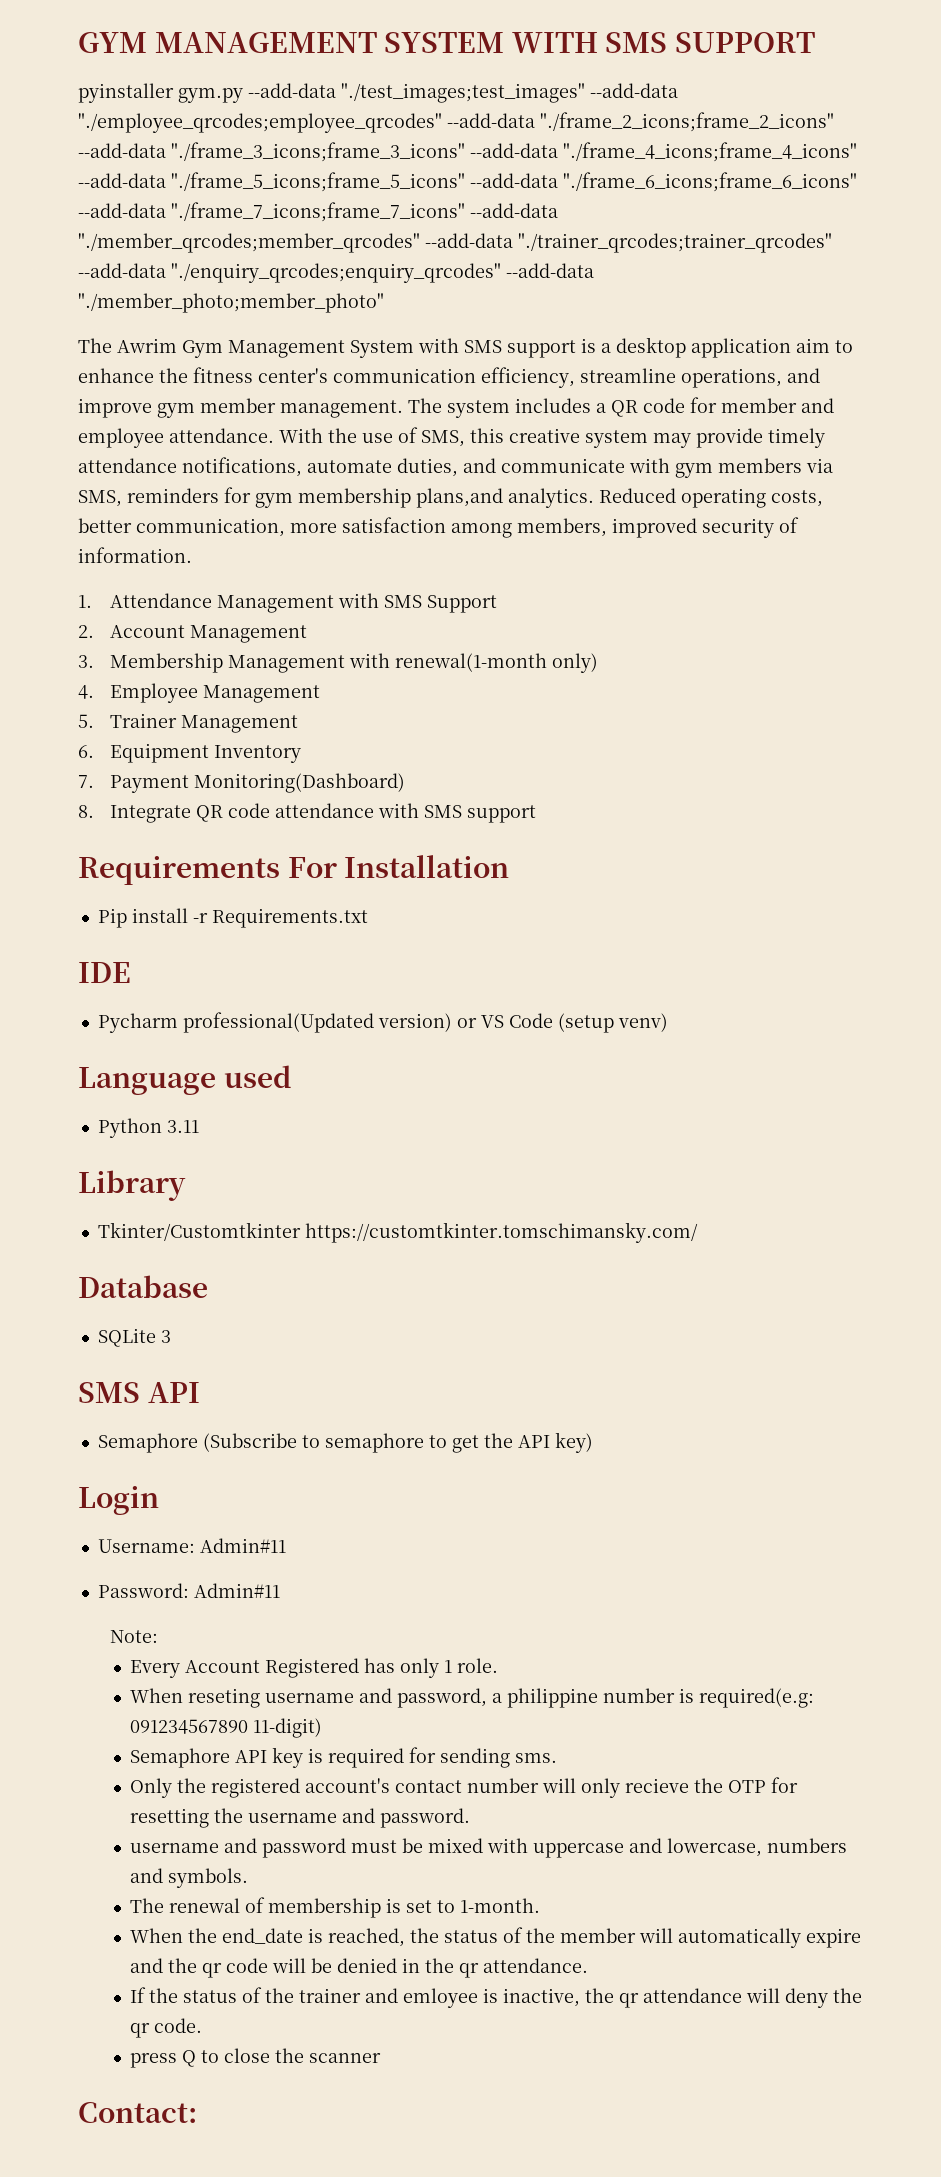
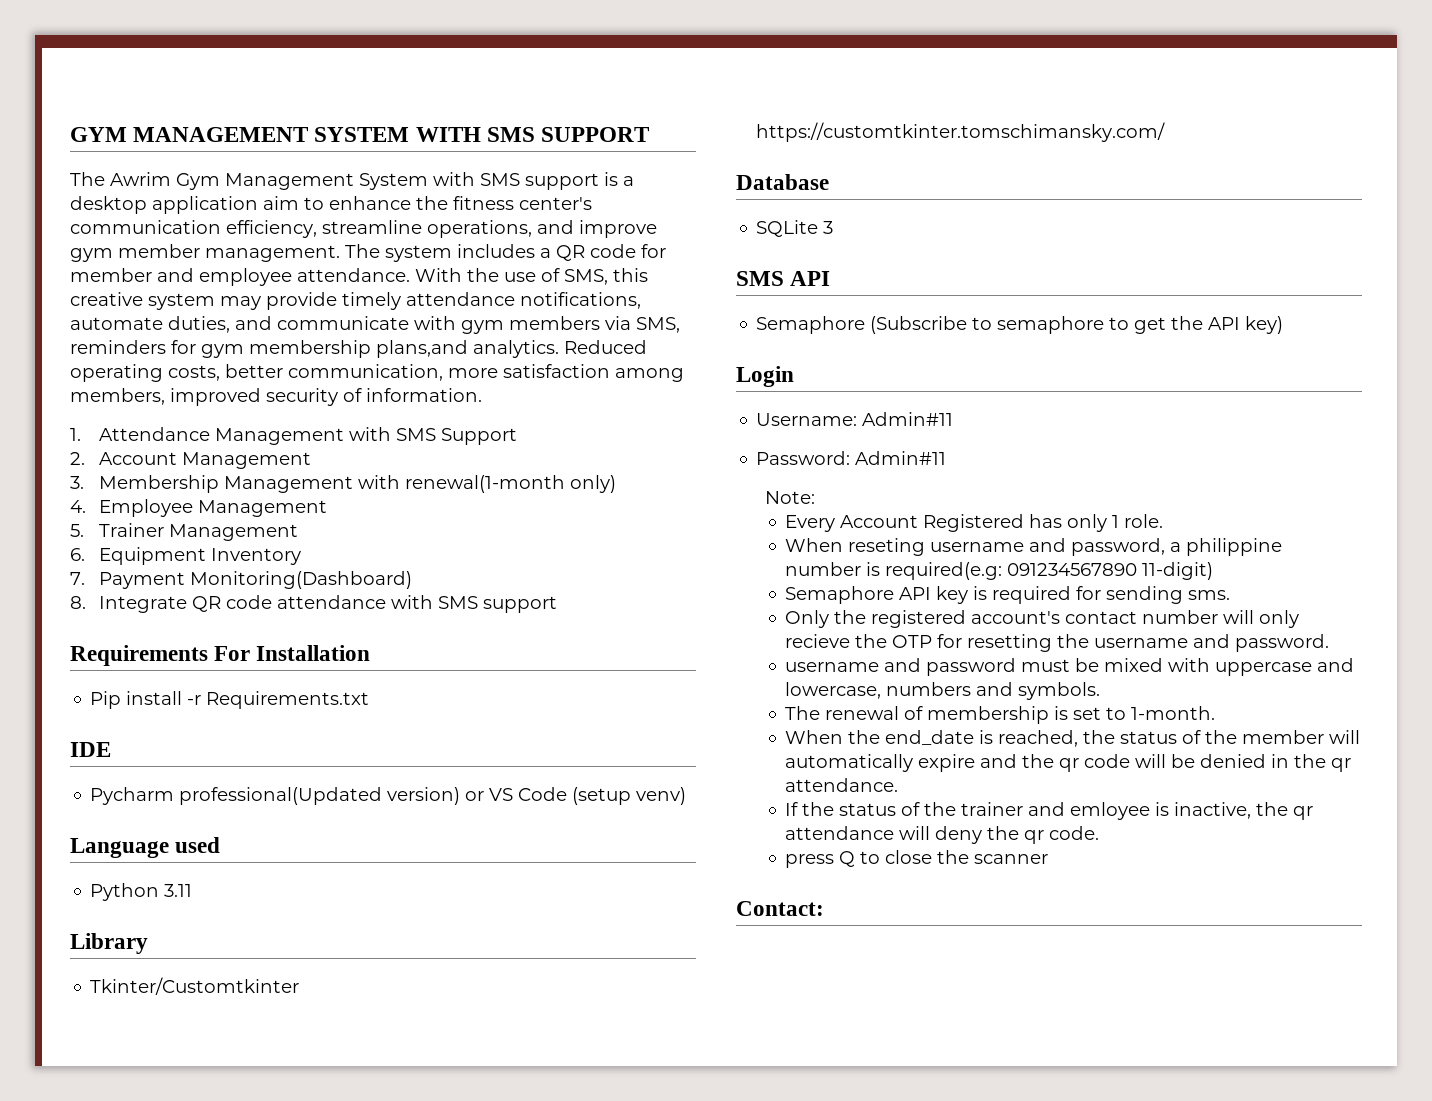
[78,83,678,103] [78,112,834,133] [78,142,857,162] [78,172,857,192] [78,202,558,222] [78,233,832,253] [78,263,594,283] [78,293,384,313] // pyinstaller gym.py --add-data "./test_images;test_images" --add-data "./employee_qrcodes;employee_qrcodes" --add-data "./frame_2_icons;frame_2_icons" --add-data "./frame_3_icons;frame_3_icons" --add-data "./frame_4_icons;frame_4_icons" --add-data "./frame_5_icons;frame_5_icons" --add-data "./frame_6_icons;frame_6_icons" --add-data "./frame_7_icons;frame_7_icons" --add-data "./member_qrcodes;member_qrcodes" --add-data "./trainer_qrcodes;trainer_qrcodes" --add-data "./enquiry_qrcodes;enquiry_qrcodes" --add-data "./member_photo;member_photo" -> (650, 134) none

